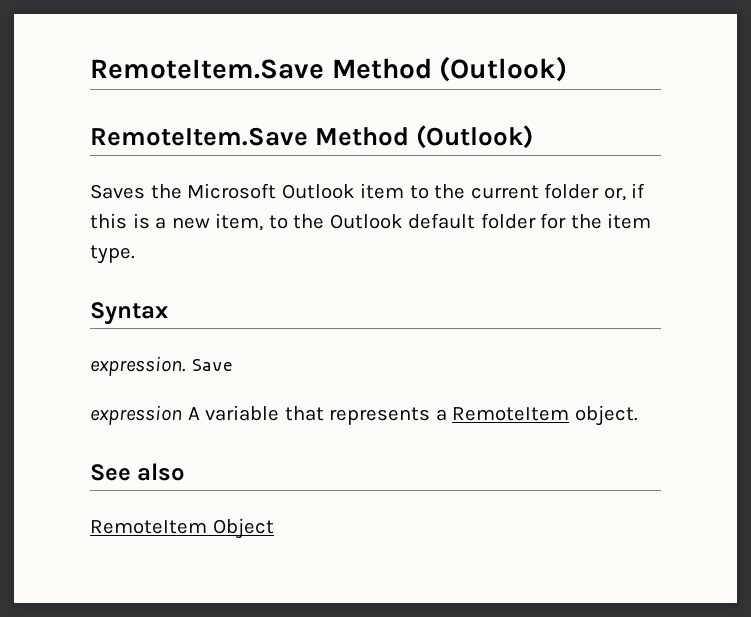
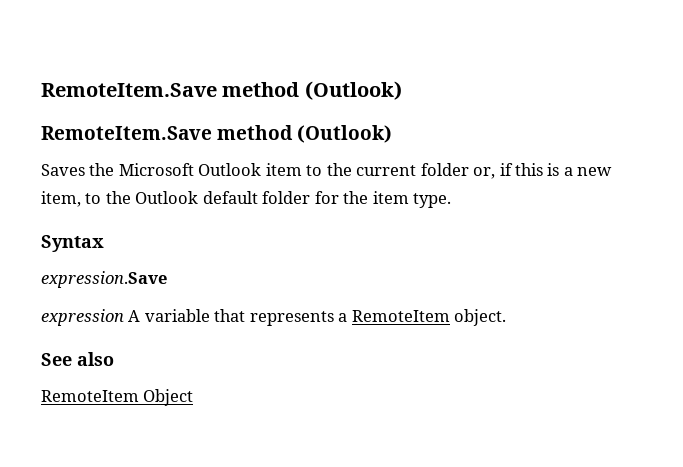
[90,58,432,79] RemoteItem.Save Method -> [41,82,300,97] RemoteItem.Save method
[315,127,410,146] Method -> [217,125,294,140] method
[90,356,233,376] expression. Save -> [41,271,167,288] expression.Save

